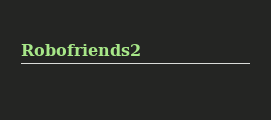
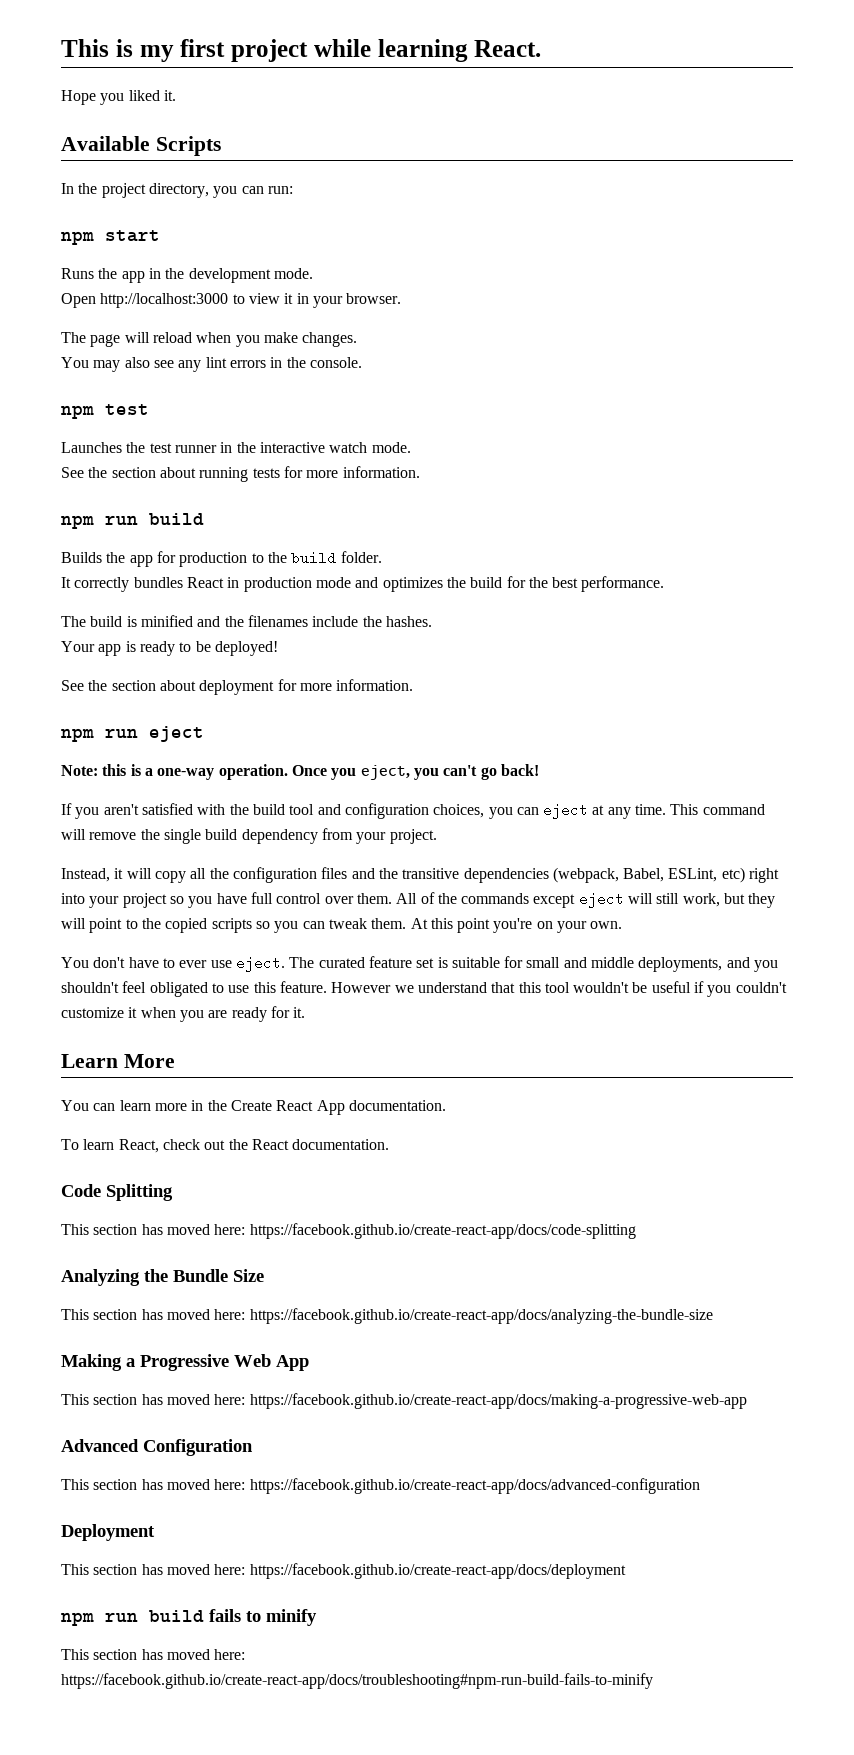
[21,44,141,56] Robofriends2 -> [61,39,542,62] [61,90,176,105] [61,136,221,156] [61,183,293,198] [61,230,160,245] [61,268,313,283] [61,293,402,308] [61,332,358,347] [61,357,362,372] [61,404,149,419] [61,442,411,453] [61,466,420,482] [61,513,204,529] [61,551,382,567] [61,576,665,592] [61,615,432,627] [61,641,278,656] [61,679,414,695] [61,726,204,742] [61,764,539,780] [61,803,765,819] [61,828,437,844] [61,867,780,883] [61,892,776,908] [61,918,623,933] [61,956,779,972] [61,981,787,997] [61,1006,306,1022] [61,1054,175,1068] [61,1100,446,1115] [61,1139,390,1153] [61,1184,173,1201] [61,1223,636,1239] [61,1269,264,1286] [61,1308,713,1324] [61,1354,309,1371] [61,1393,747,1409] [61,1439,253,1456] [61,1478,700,1494] [61,1524,155,1541] [61,1563,626,1579] [61,1609,317,1626] [61,1649,246,1660] [61,1673,653,1689] This is my first project while learning React. // Hope you liked it. // Available Scripts // In the project directory, you can run: // npm start // Runs the app in the development mode. // Open http://localhost:3000 to view it in your browser. // The page will reload when you make changes. // You may also see any lint errors in the console. // npm test // Launches the test runner in the interactive watch mode. // See the section about running tests for more information. // npm run build // Builds the app for production to the build folder. // It correctly bundles React in production mode and optimizes the build for the best performance. // The build is minified and the filenames include the hashes. // Your app is ready to be deployed! // See the section about deployment for more information. // npm run eject // Note: this is a one-way operation. Once you eject, you can't go back! // If you aren't satisfied with the build tool and configuration choices, you can eject at any time. This command will remove the single build dependency from your project. // Instead, it will copy all the configuration files and the transitive dependencies (webpack, Babel, ESLint, etc) right into your project so you have full control over them. All of the commands except eject will still work, but they will point to the copied scripts so you can tweak them. At this point you're on your own. // You don't have to ever use eject. The curated feature set is suitable for small and middle deployments, and you shouldn't feel obligated to use this feature. However we understand that this tool wouldn't be useful if you couldn't customize it when you are ready for it. // Learn More // You can learn more in the Create React App documentation. // To learn React, check out the React documentation. // Code Splitting // This section has moved here: https://facebook.github.io/create-react-app/docs/code-splitting // Analyzing the Bundle Size // This section has moved here: https://facebook.github.io/create-react-app/docs/analyzing-the-bundle-size // Making a Progressive Web App // This section has moved here: https://facebook.github.io/create-react-app/docs/making-a-progressive-web-app // Advanced Configuration // This section has moved here: https://facebook.github.io/create-react-app/docs/advanced-configuration // Deployment // This section has moved here: https://facebook.github.io/create-react-app/docs/deployment // npm run build fails to minify // This section has moved here: https://facebook.github.io/create-react-app/docs/troubleshooting#npm-run-build-fails-to-minify

